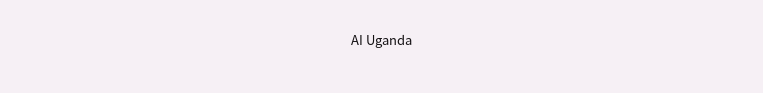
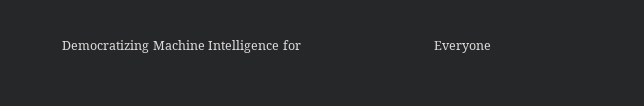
[350,34,413,48] AI Uganda -> [62,40,491,53] Democratizing Machine Intelligence for Everyone

